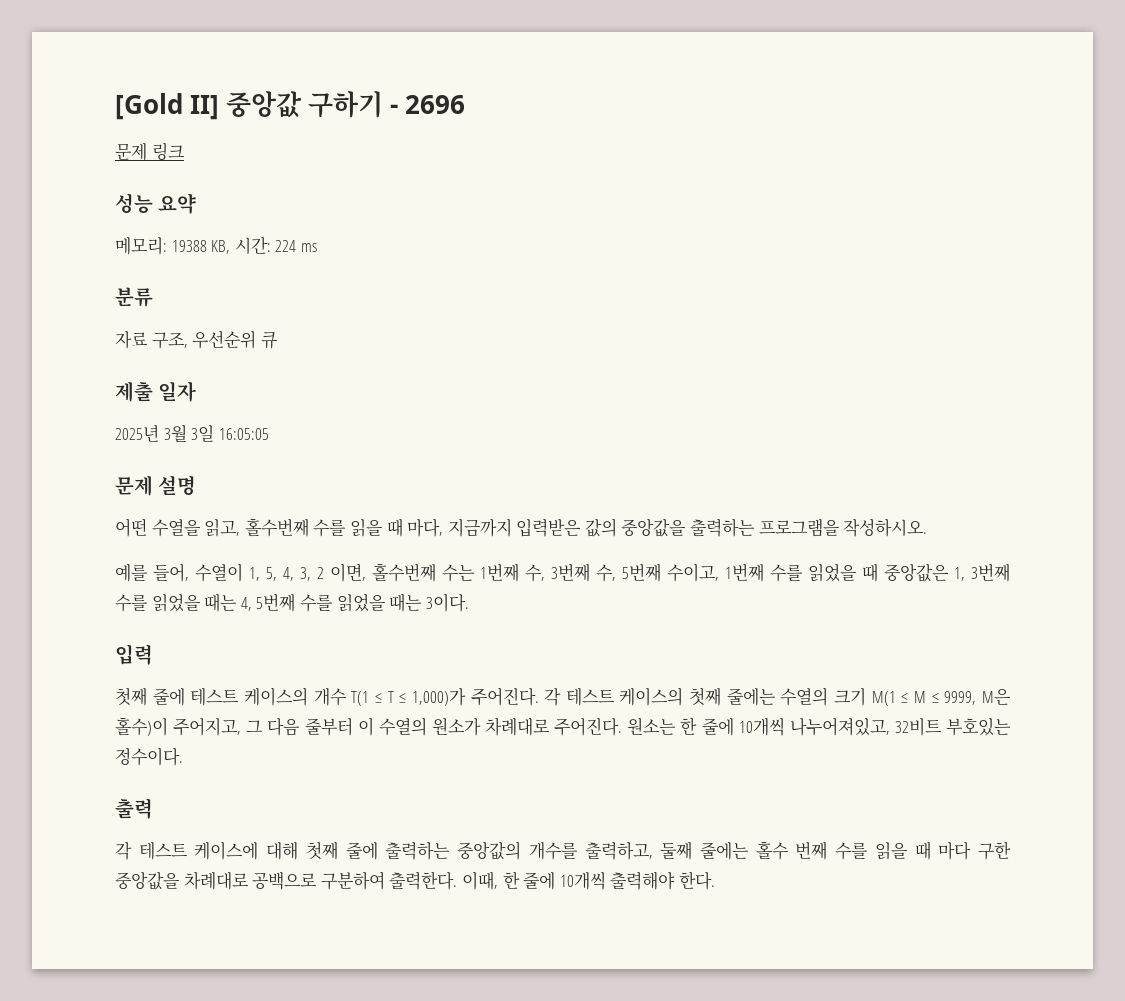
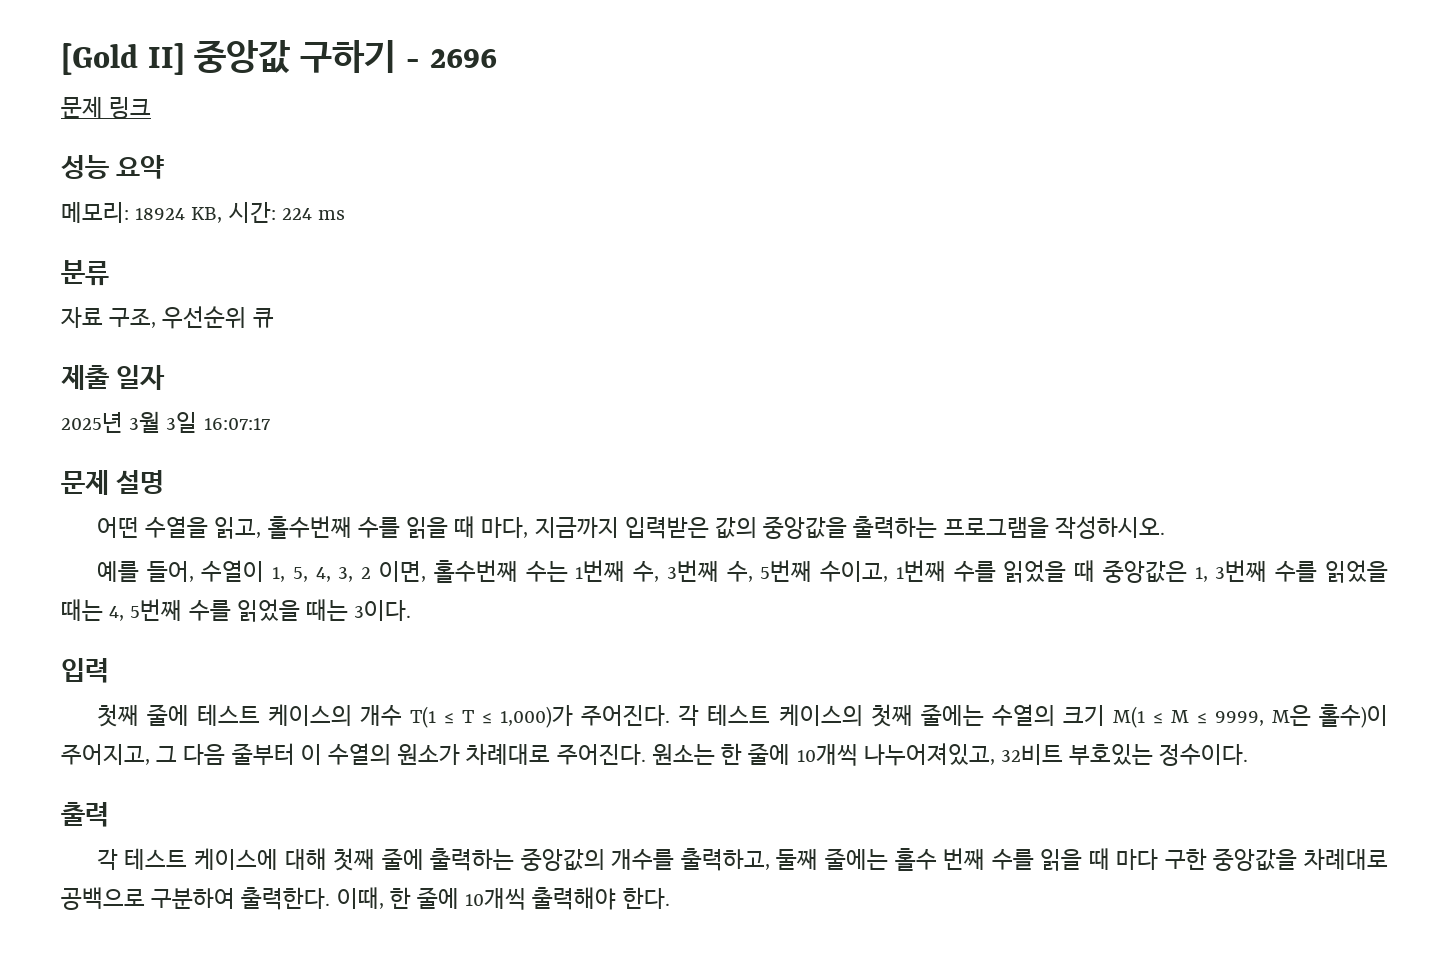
[171,240,207,252] 19388 -> [135,208,186,220] 18924
[218,428,269,440] 16:05:05 -> [203,418,270,430] 16:07:17

